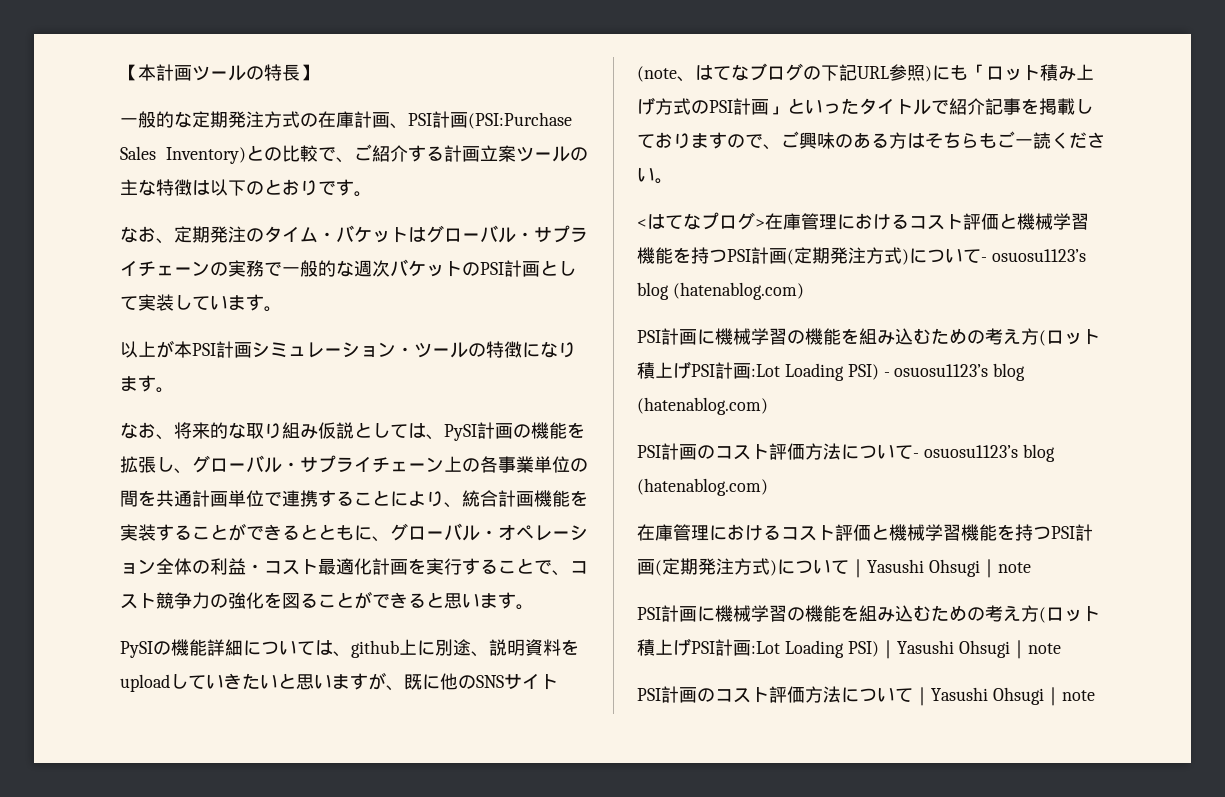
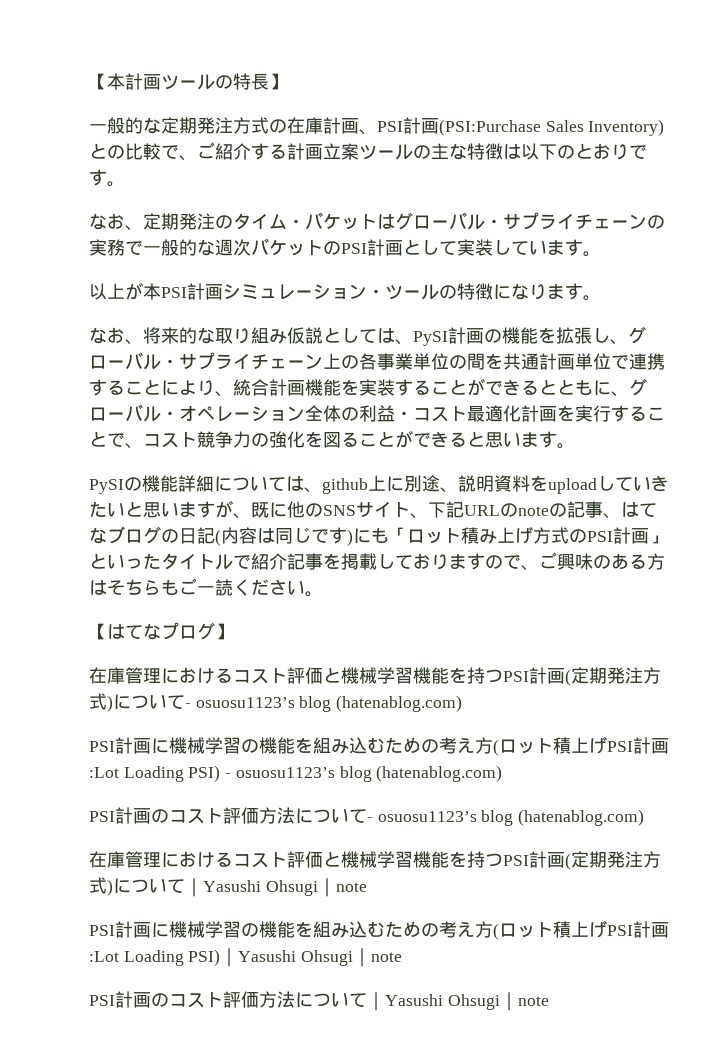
[637,63,925,82] (note、はてなブログの下記URL参照 -> [410,501,657,519] [89,526,347,546] 、下記URLのnoteの記事、はてなブログの日記(内容は同じです
[637,219,647,228] < -> [89,623,107,640] 【
[755,219,765,228] > -> [215,623,233,640] 】 //

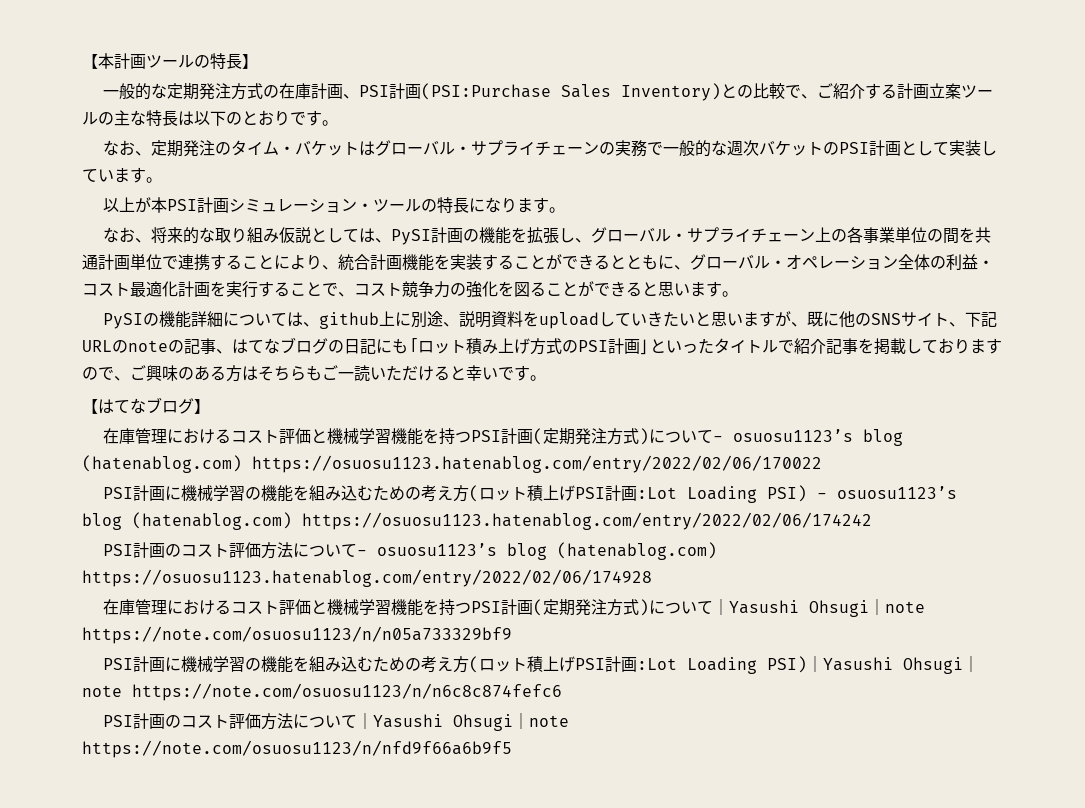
[485,143,503,160] 徴 -> [162,110,178,126] 長
[475,283,493,300] 徴 -> [453,197,470,213] 長
[215,527,353,546] (内容は同じです) -> (376, 346) none
[233,579,305,596] ください -> [370,365,530,381] いただけると幸いです
[161,622,179,640] プ -> [146,397,162,414] ブ
(463, 703) none -> [252,455,822,473] https://osuosu1123.hatenablog.com/entry/2022/02/06/170022
(503, 773) none -> [302,512,872,530] https://osuosu1123.hatenablog.com/entry/2022/02/06/174242
(645, 817) none -> [82,569,652,587] https://osuosu1123.hatenablog.com/entry/2022/02/06/174928
(367, 887) none -> [82,626,512,644] https://note.com/osuosu1123/n/n05a733329bf9
(403, 957) none -> [132,683,562,701] https://note.com/osuosu1123/n/n6c8c874fefc6
(549, 1001) none -> [82,740,512,758] https://note.com/osuosu1123/n/nfd9f66a6b9f5

